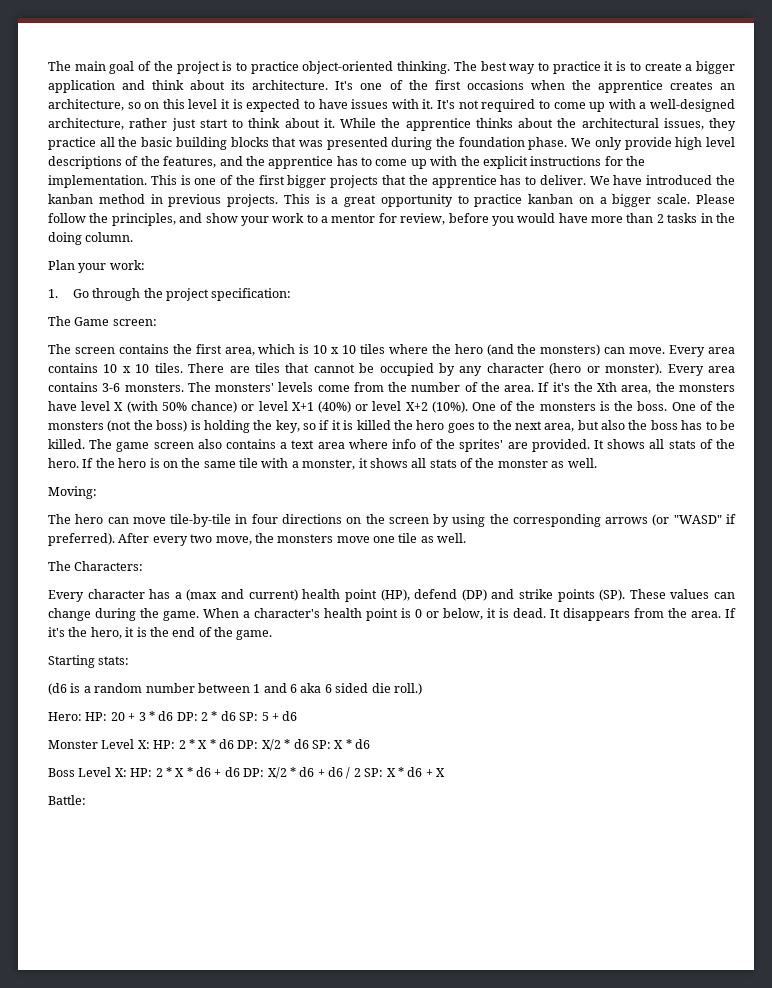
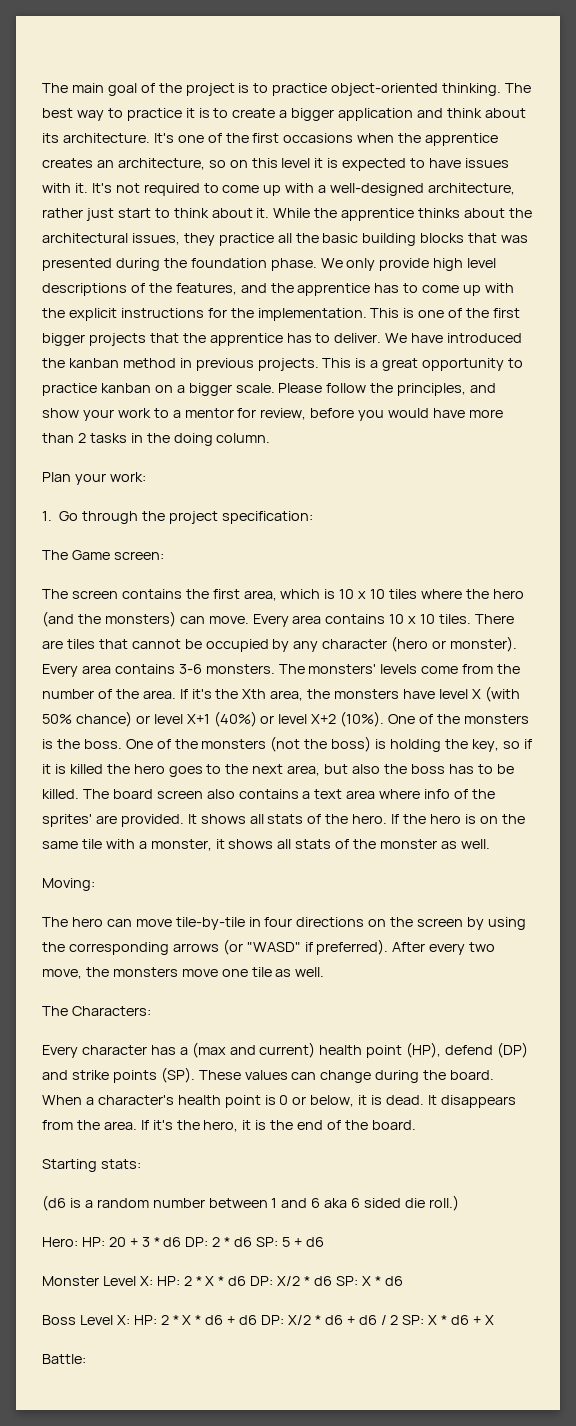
[116,442,150,452] game -> [112,789,153,799] board
[163,611,199,621] game. -> [450,1070,495,1080] board.
[236,630,273,640] game. -> [371,1120,416,1130] board.

